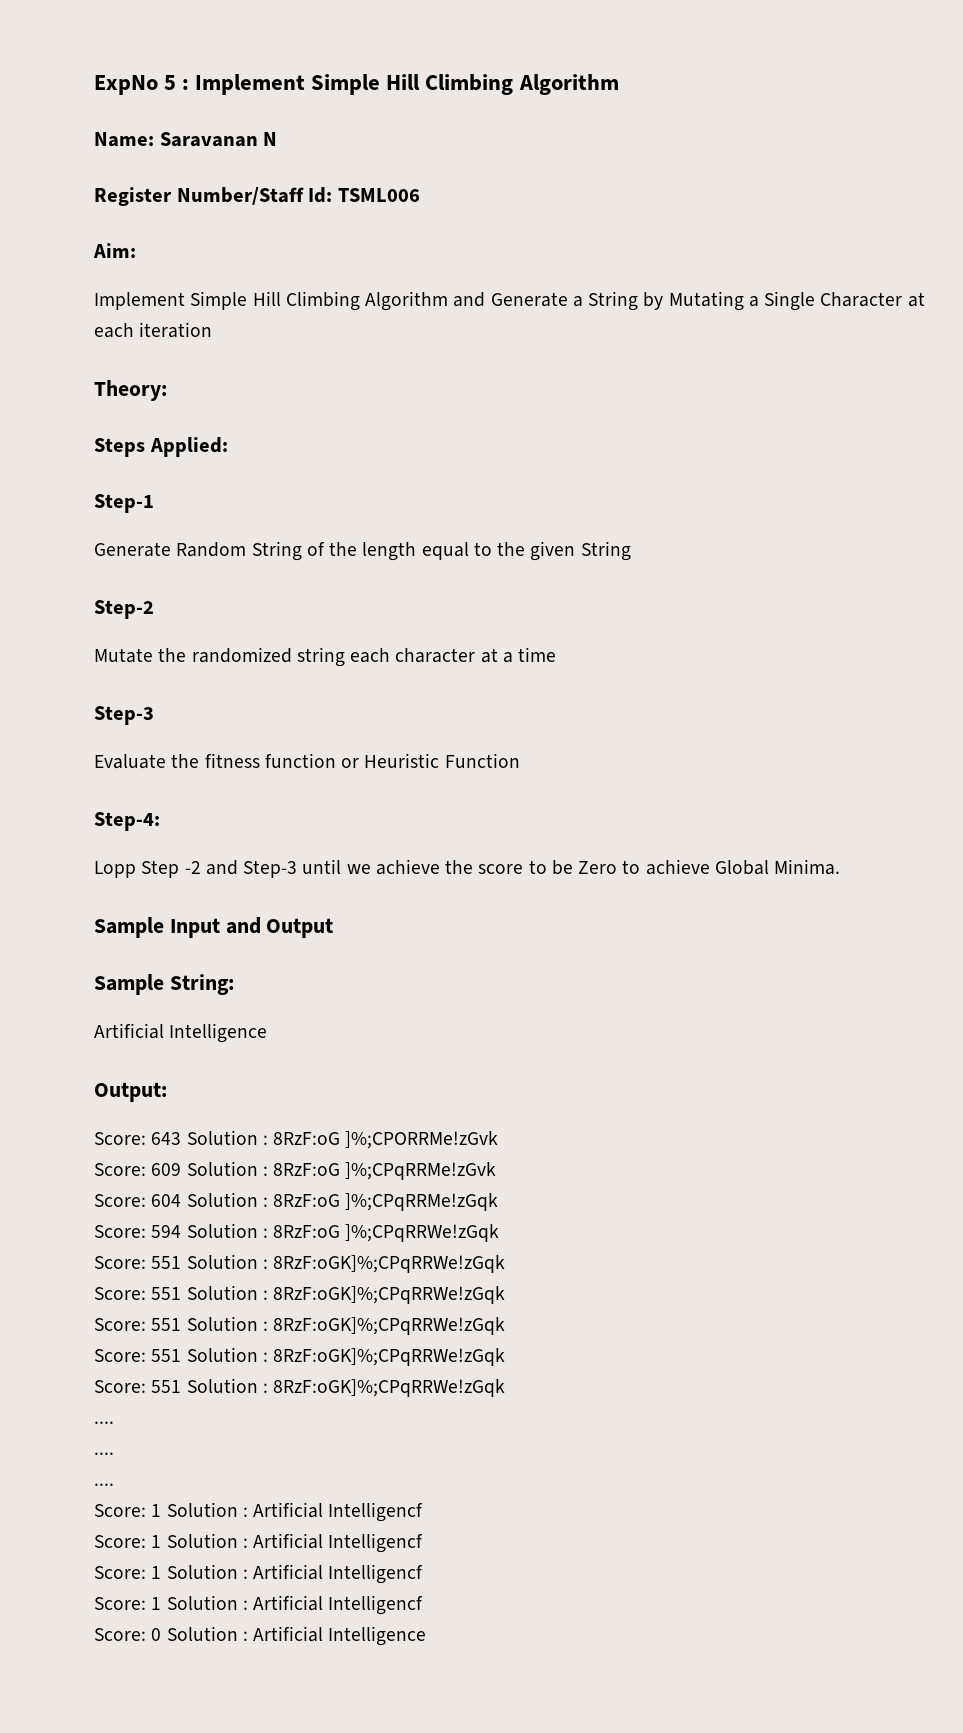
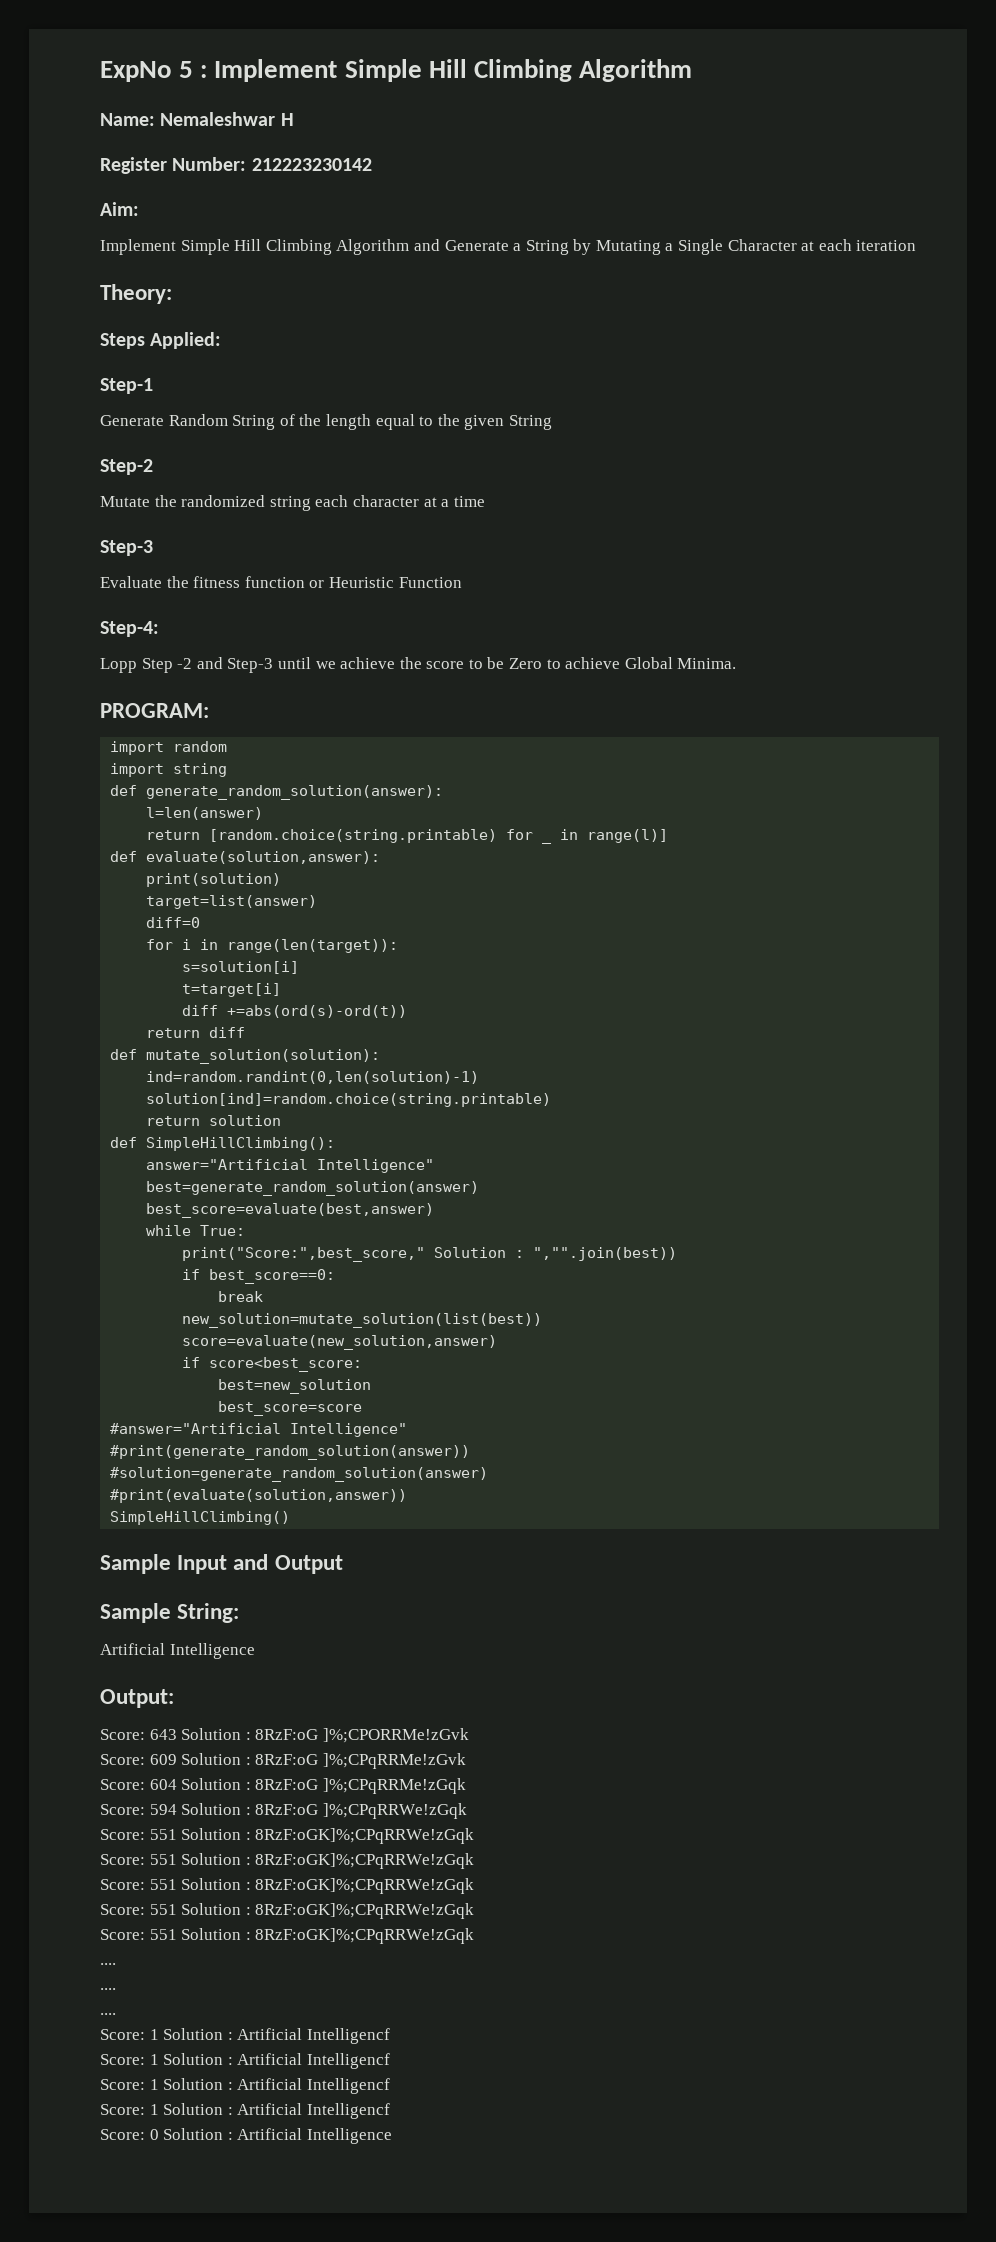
[159,132,278,147] Saravanan N -> [160,112,294,126] Nemaleshwar H
[176,187,420,205] Number/Staff Id: TSML006 -> [172,157,372,171] Number: 212223230142
(841, 867) none -> [100,703,209,718] [110,741,228,755] [110,763,228,777] [110,785,444,800] [146,807,264,820] [146,829,534,843] [542,840,553,844] [560,829,669,843] [110,851,381,864] [146,873,282,887] [146,895,318,909] [146,917,201,928] [146,939,399,953] [182,961,300,974] [182,983,282,997] [182,1005,408,1018] [146,1027,246,1038] [110,1049,381,1064] [146,1071,480,1084] [146,1093,552,1107] [146,1115,282,1126] [110,1137,336,1151] [146,1159,435,1173] [146,1181,480,1196] [146,1203,435,1218] [146,1225,246,1236] [182,1247,678,1262] [182,1269,336,1284] [218,1291,264,1302] [182,1313,543,1328] [182,1335,498,1350] [182,1357,363,1372] [218,1379,372,1394] [218,1401,363,1416] [110,1423,408,1437] [110,1445,471,1460] [110,1467,489,1482] [110,1489,408,1503] [110,1511,291,1525] // PROGRAM: // import random // import string // def generate_random_solution(answer): // l=len(answer) // return [random.choice(string.printable) for _ in range(l)] // def evaluate(solution,answer): // print(solution) // target=list(answer) // diff=0 // for i in range(len(target)): // s=solution[i] // t=target[i] // diff +=abs(ord(s)-ord(t)) // return diff // def mutate_solution(solution): // ind=random.randint(0,len(solution)-1) // solution[ind]=random.choice(string.printable) // return solution // def SimpleHillClimbing(): // answer="Artificial Intelligence" // best=generate_random_solution(answer) // best_score=evaluate(best,answer) // while True: // print("Score:",best_score," Solution : ","".join(best)) // if best_score==0: // break // new_solution=mutate_solution(list(best)) // score=evaluate(new_solution,answer) // if score<best_score: // best=new_solution // best_score=score // #answer="Artificial Intelligence" // #print(generate_random_solution(answer)) // #solution=generate_random_solution(answer) // #print(evaluate(solution,answer)) // SimpleHillClimbing()

